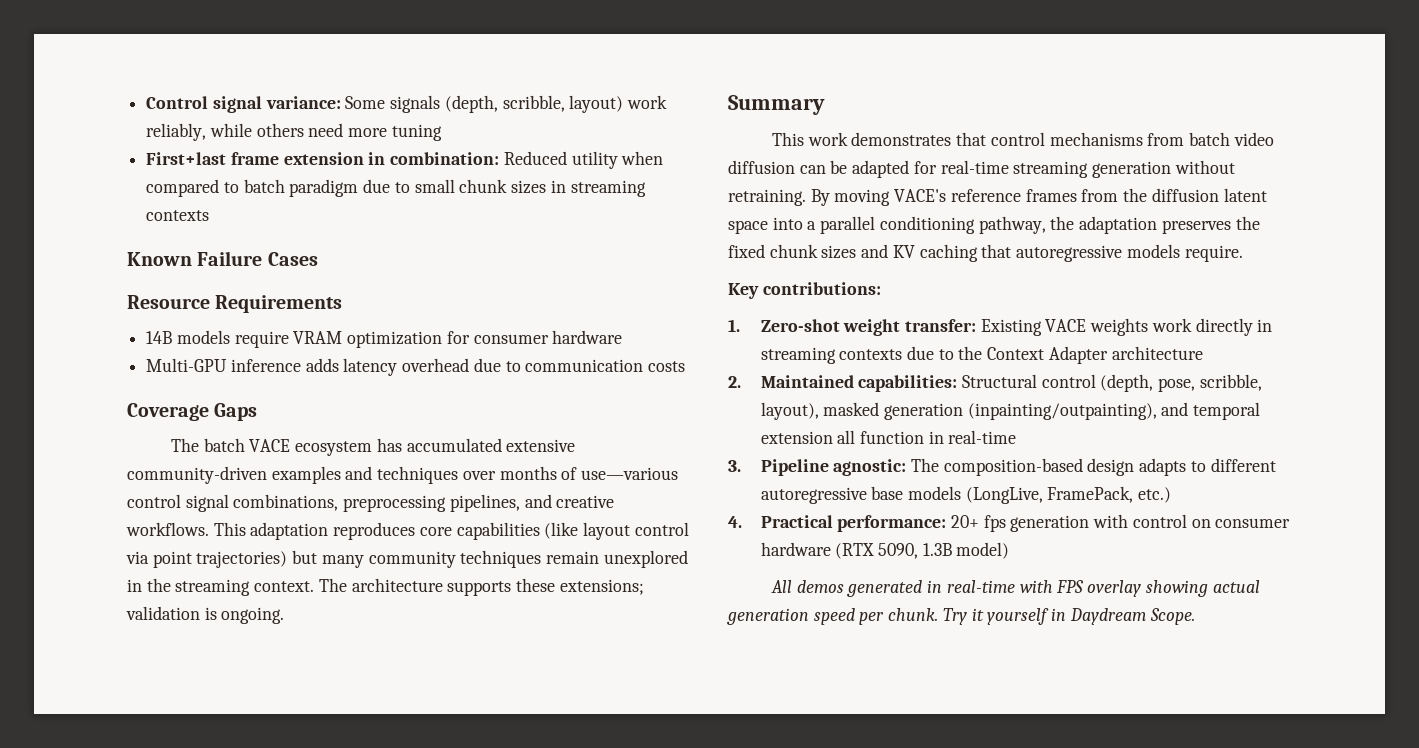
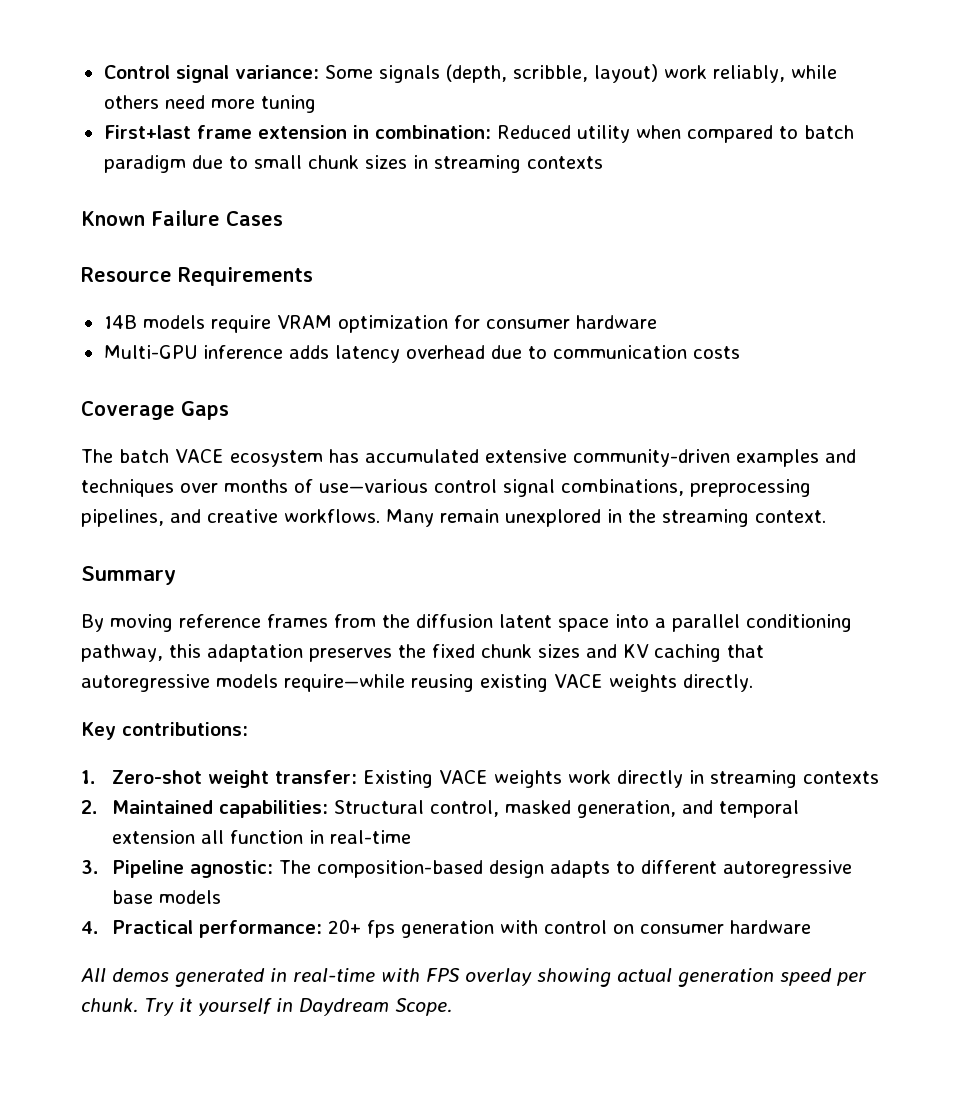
[213,522,689,540] [126,550,542,568] This adaptation reproduces core capabilities (like layout control via point trajectories) but many community techniques -> [386,509,434,527] Many
[318,578,644,596] [126,606,285,624] [728,95,825,115] [771,132,1274,146] [728,160,1235,178] [728,189,806,206] The architecture supports these extensions; validation is ongoing. // Summary // This work demonstrates that control mechanisms from batch video diffusion can be adapted for real-time streaming generation without retraining. -> [81,566,176,585] // Summary //
[894,189,947,202] VACE's -> (173, 623) none
[1050,216,1075,230] the -> [169,644,201,658] this
[1184,245,1243,262] require. -> [284,674,753,692] require—while reusing existing VACE weights directly.
[907,346,1203,364] [728,374,1262,392] [760,402,1157,420] due to the Context Adapter architecture // 2. Maintained capabilities: Structural control (depth, pose, scribble, layout), masked generation (inpainting/outpainting), -> [81,800,676,818] // 2. Maintained capabilities: Structural control, masked generation,
[965,486,1172,504] (LongLive, FramePack, etc.) -> (221, 897) none
[835,542,1010,559] (RTX 5090, 1.3B model) -> (811, 927) none

